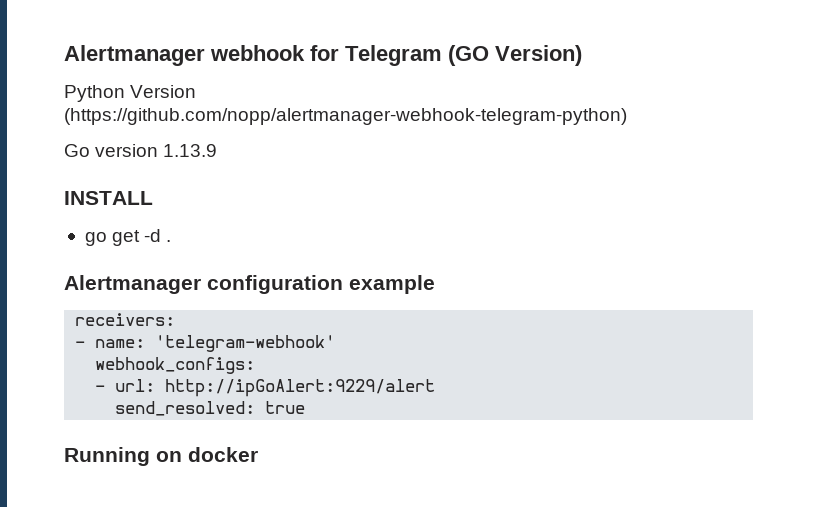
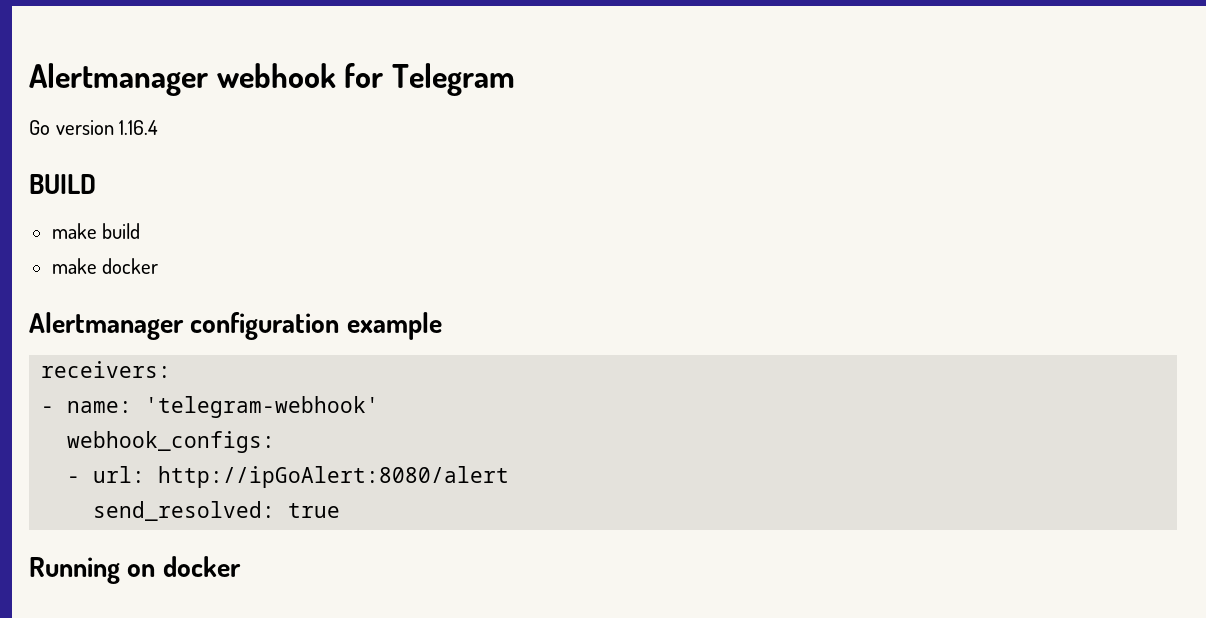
[448,45,582,66] [64,85,197,102] [64,108,627,125] [64,144,218,157] [64,191,153,205] [84,229,172,246] (GO Version) // Python Version (https://github.com/nopp/alertmanager-webhook-telegram-python) // Go version 1.13.9 // INSTALL // go get -d . -> [29,120,159,135] [29,174,96,194] [51,223,141,239] [51,258,159,274] // Go version 1.16.4 // BUILD // make build // make docker
[165,379,436,397] http://ipGoAlert:9229/alert -> [158,466,510,488] http://ipGoAlert:8080/alert

